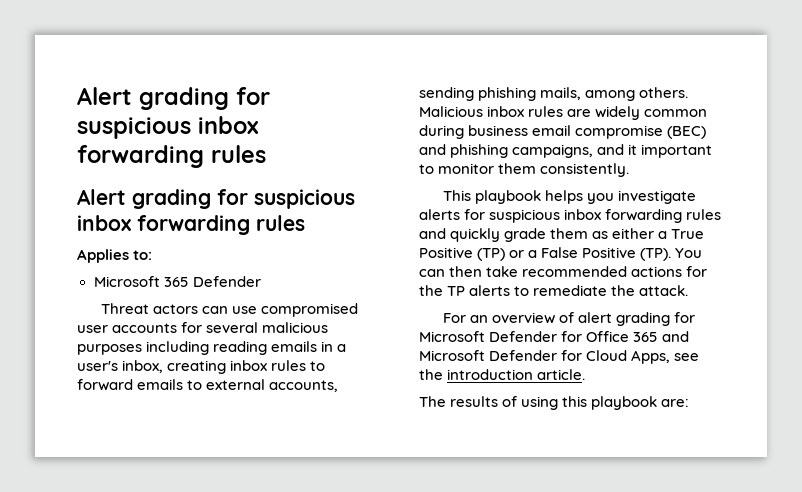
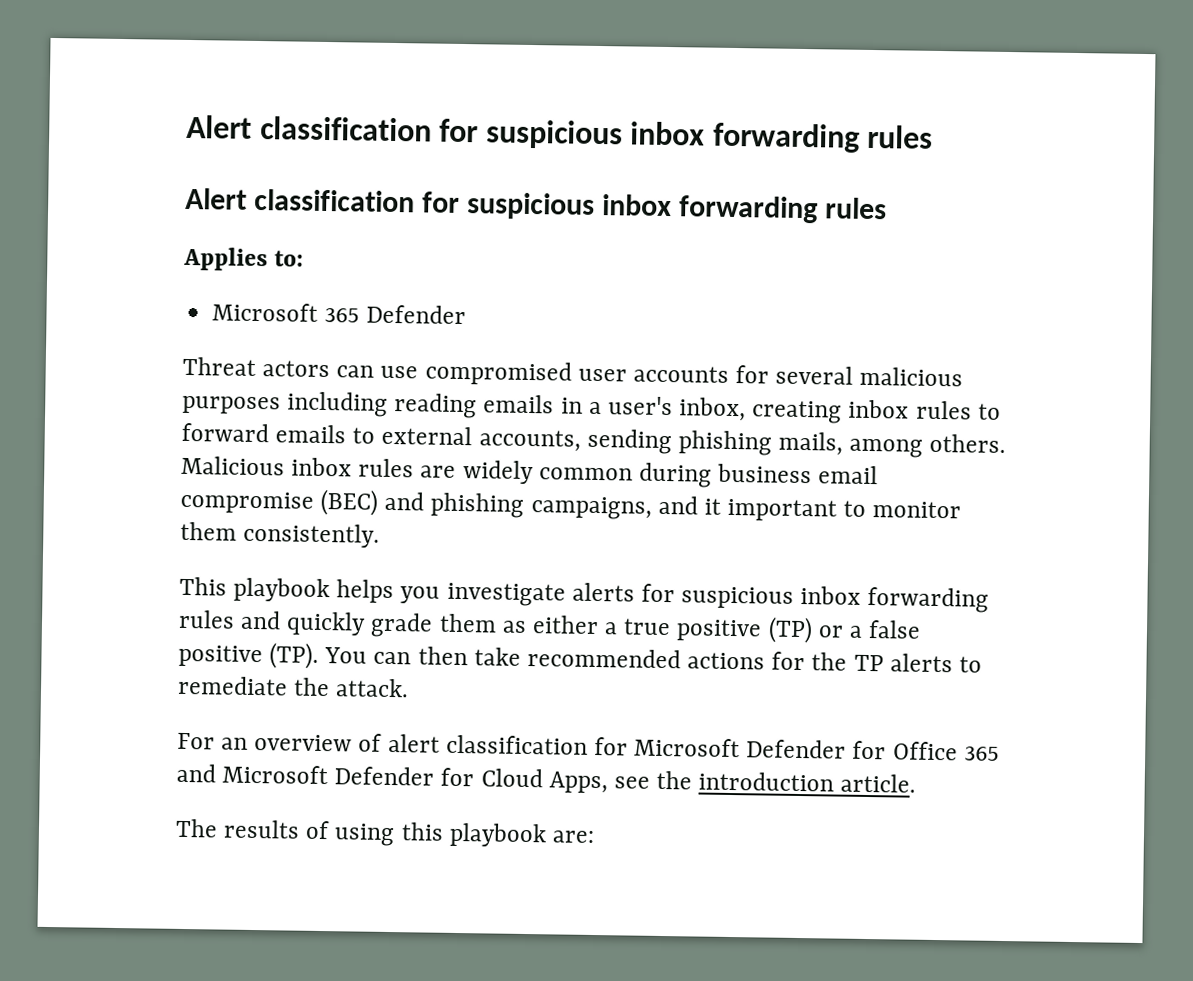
[77,87,229,110] Alert grading -> [186,114,432,142] Alert classification
[132,189,211,209] grading -> [253,188,415,213] classification
[671,229,705,239] [419,247,473,258] True Positive -> [623,618,763,642] true positive
[541,247,637,258] False Positive -> [868,620,922,639] [178,644,263,668] false positive
[615,312,670,326] grading -> [445,734,588,755] classification

